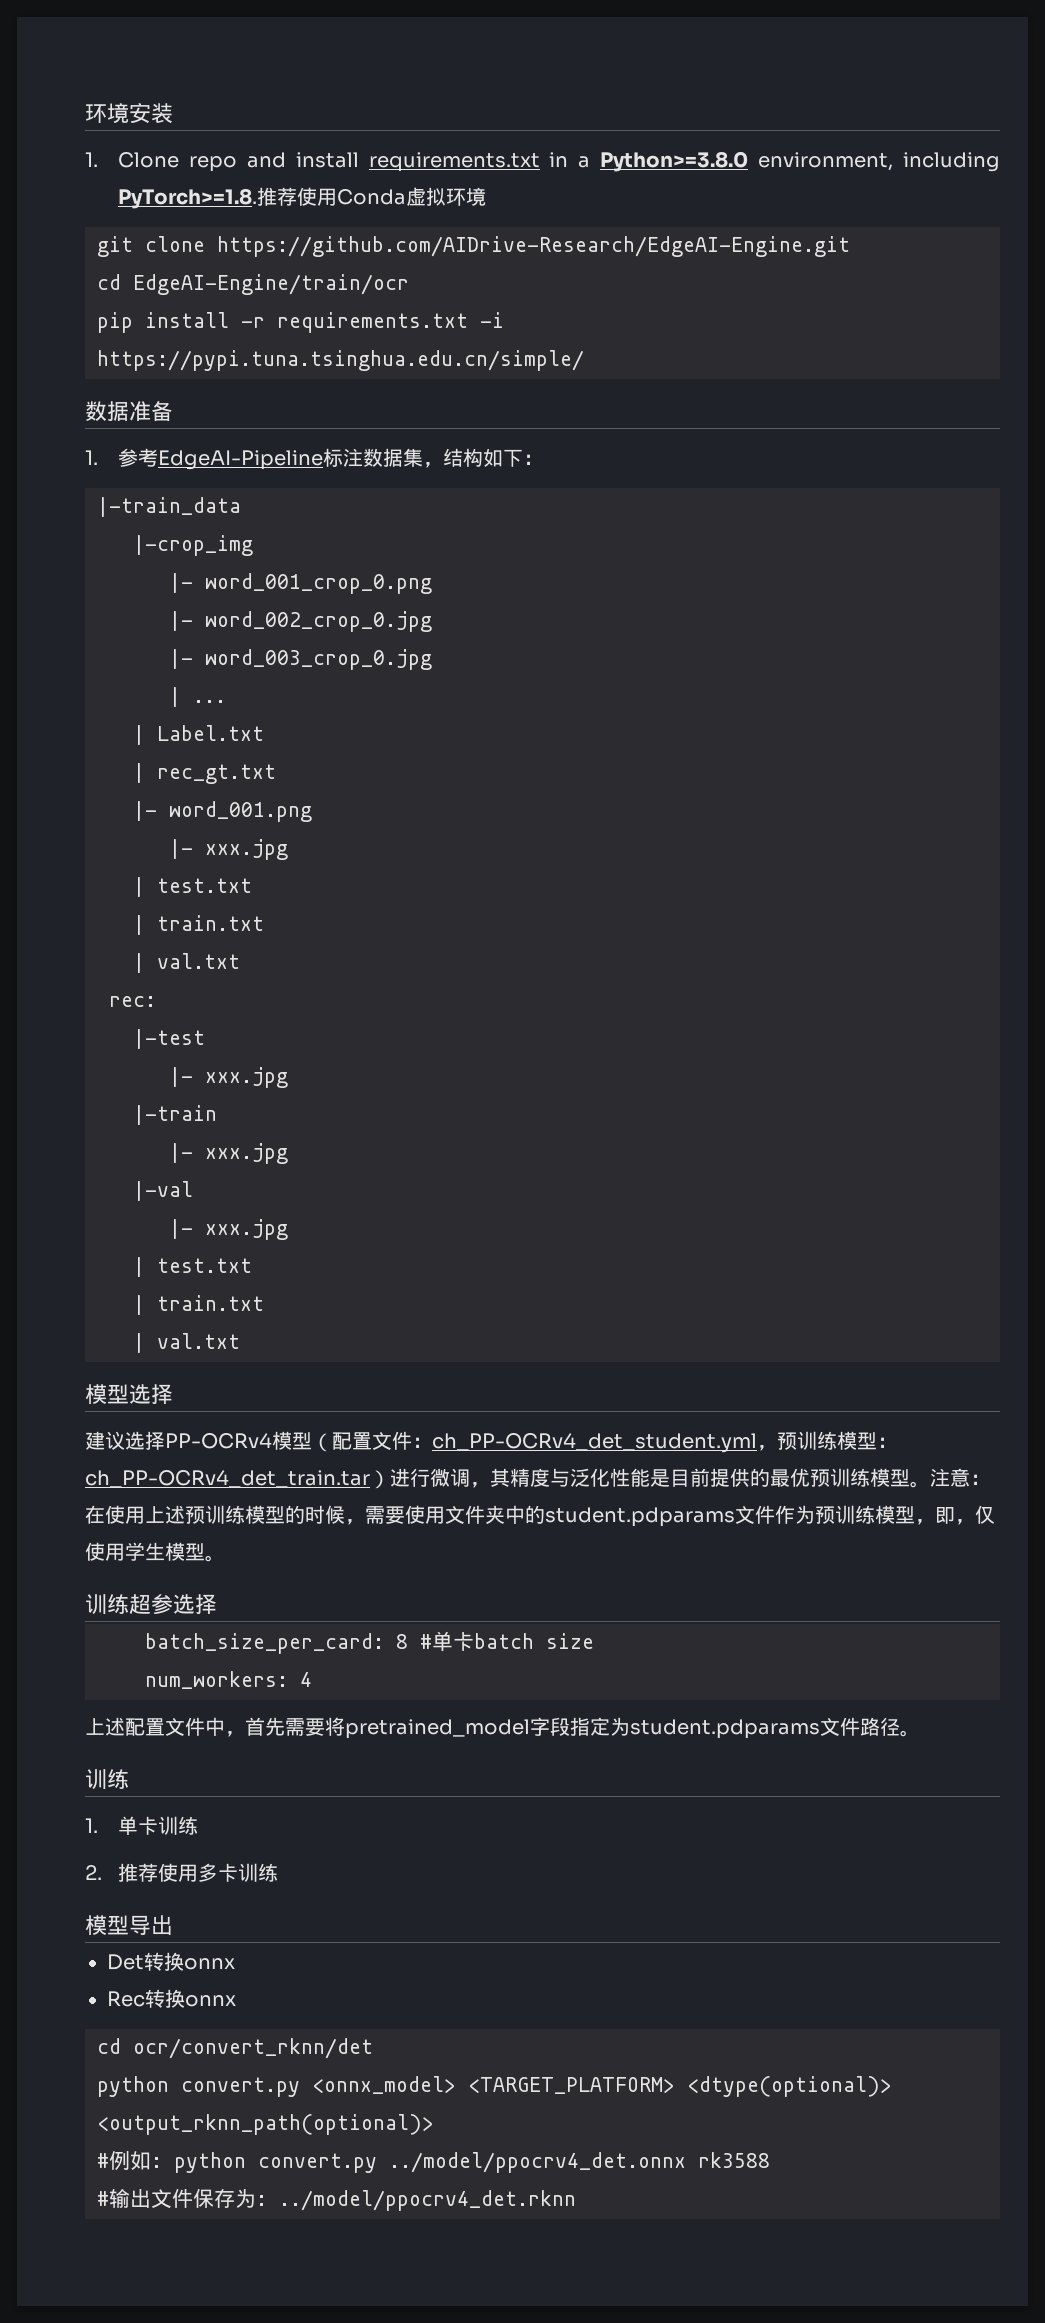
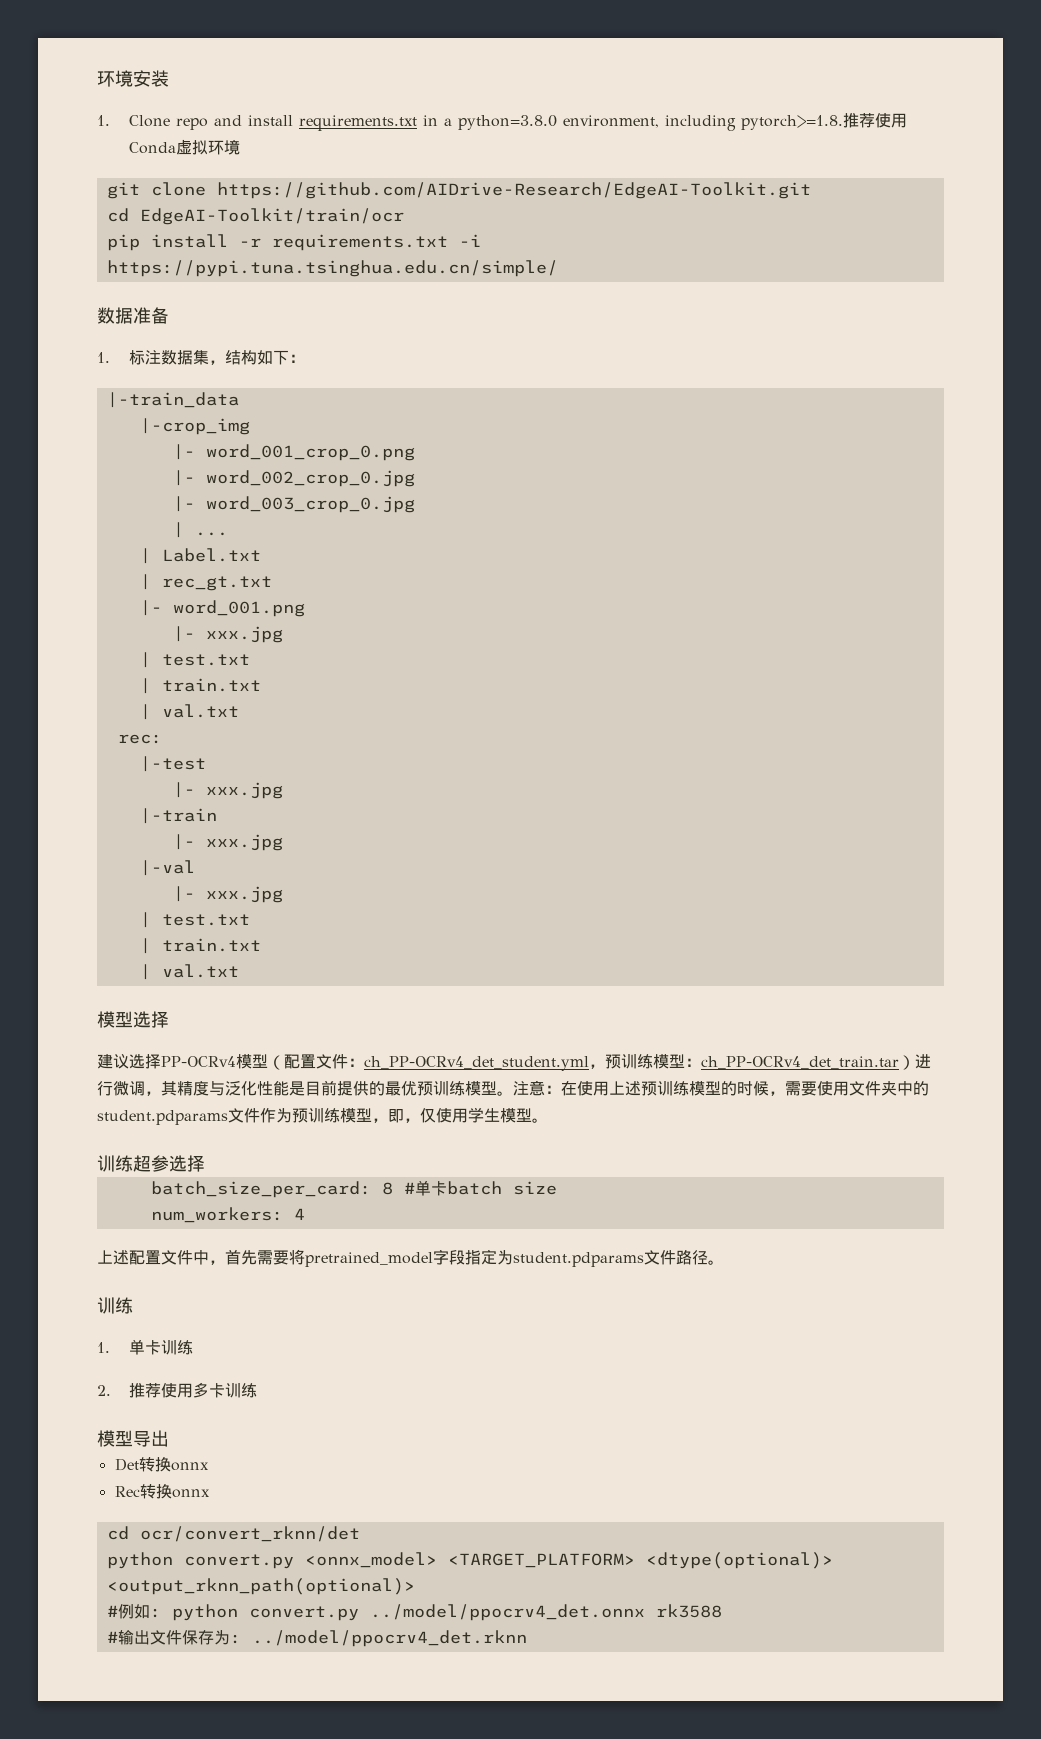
[600,151,749,172] Python>=3.8.0 -> [457,115,557,130] python=3.8.0
[118,188,258,209] PyTorch>=1.8. -> [740,115,843,130] pytorch>=1.8.
[217,236,850,257] [97,274,409,295] https://github.com/AIDrive-Research/EdgeAI-Engine.git // cd EdgeAI-Engine/train/ocr -> [216,182,811,199] [106,208,404,225] https://github.com/AIDrive-Research/EdgeAI-Toolkit.git // cd EdgeAI-Toolkit/train/ocr
[118,448,324,470] 参考EdgeAI-Pipeline -> (110, 357) none

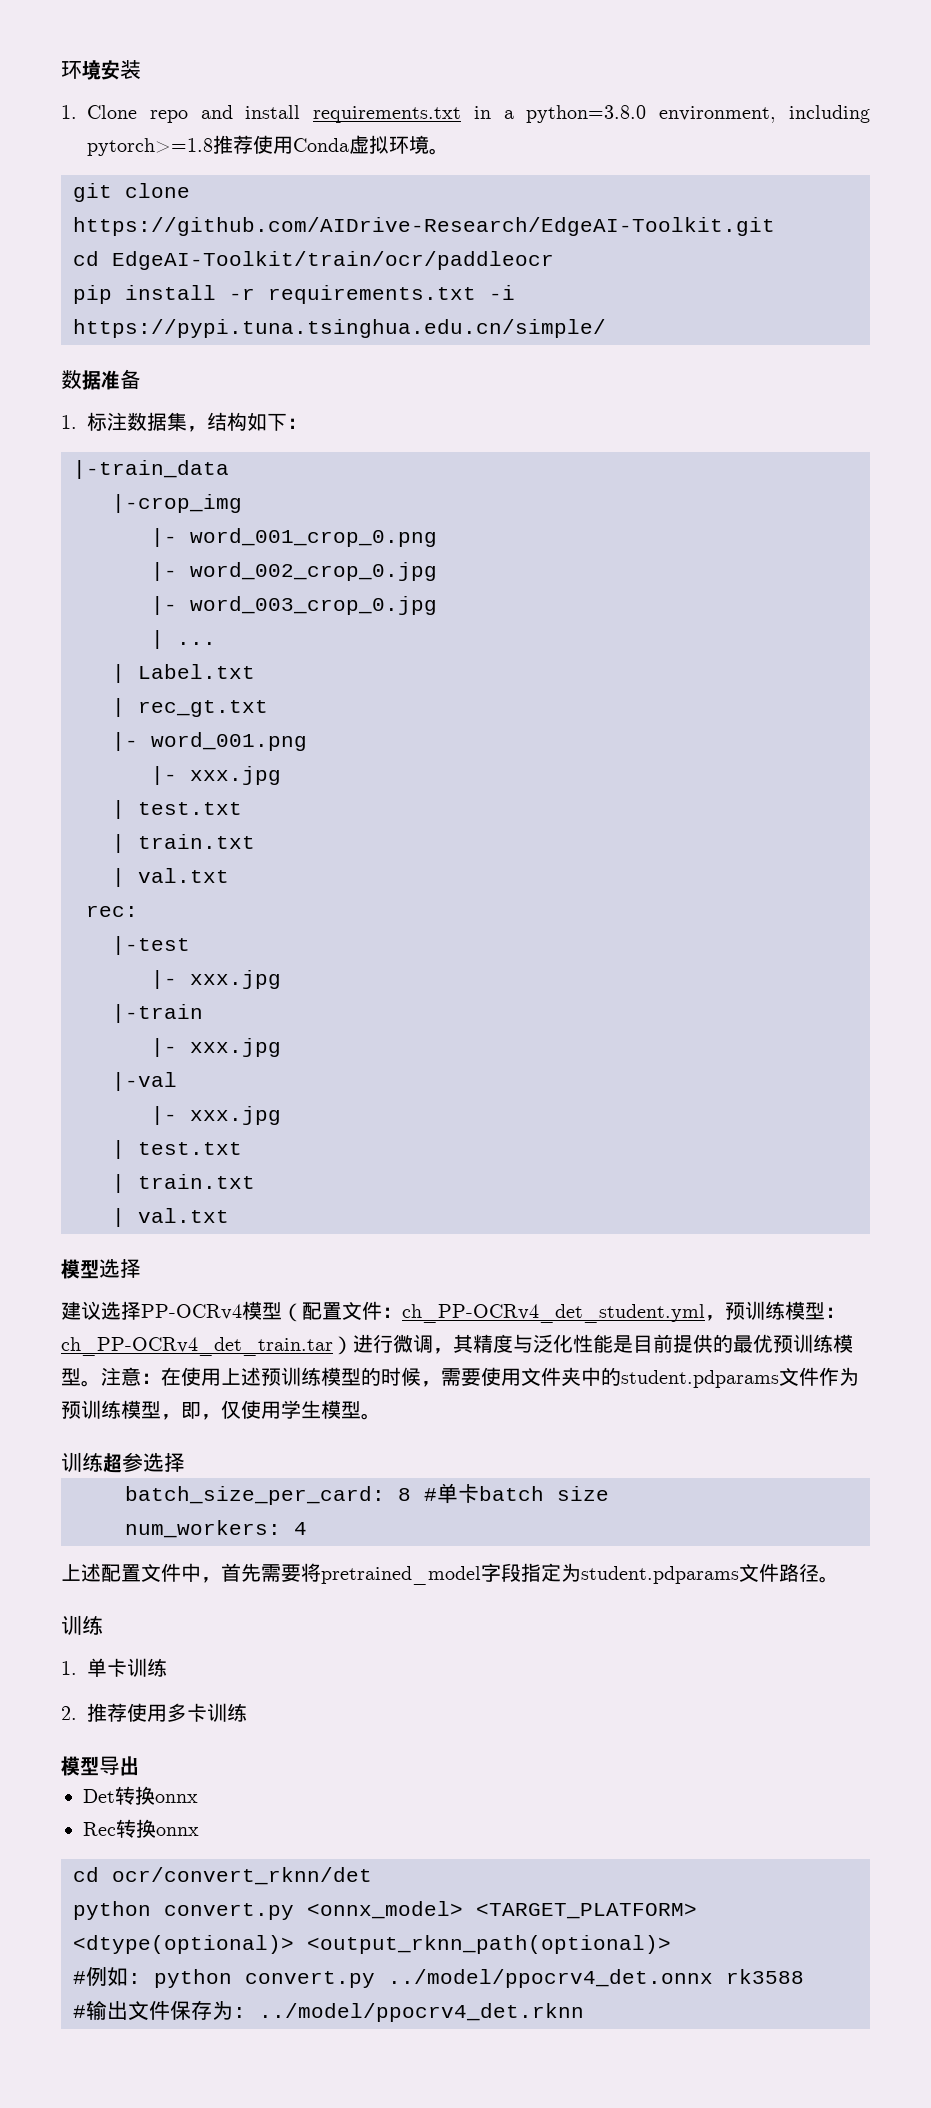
[740,115,843,130] pytorch>=1.8. -> [87,138,214,156] pytorch>=1.8
(240, 147) none -> [429,148,450,155] 。
[139,208,404,225] EdgeAI-Toolkit/train/ocr -> [112,251,554,270] EdgeAI-Toolkit/train/ocr/paddleocr

